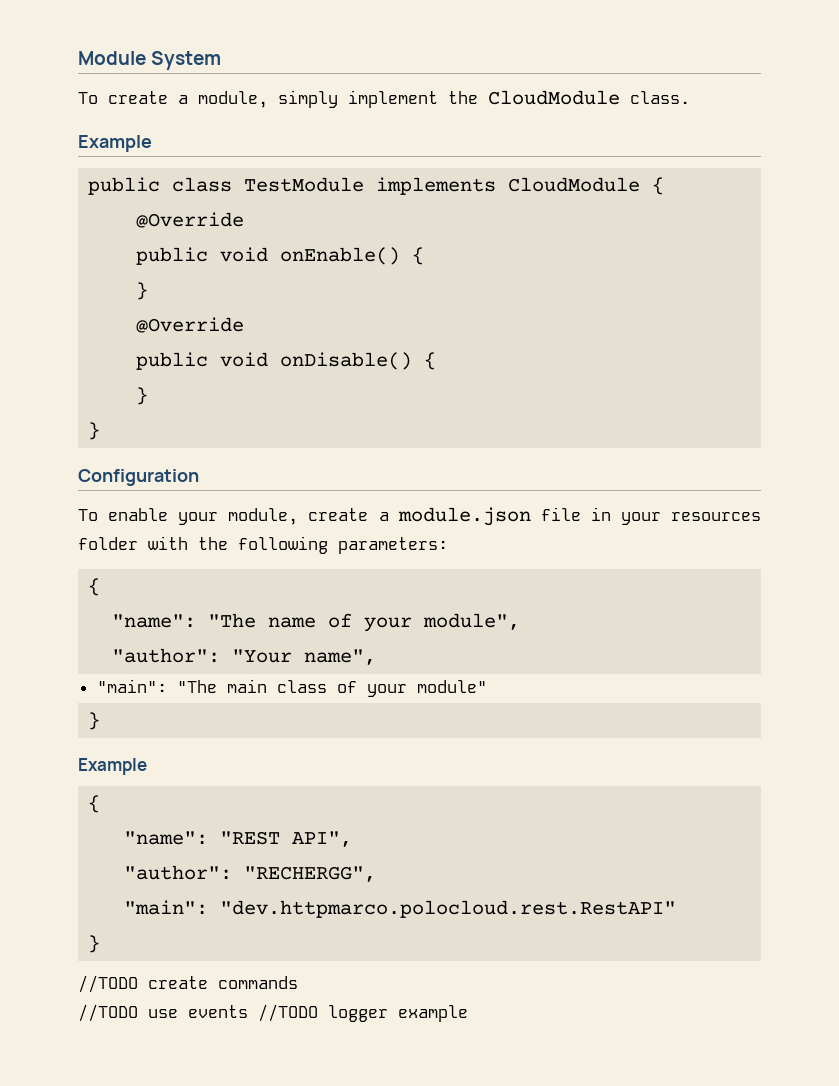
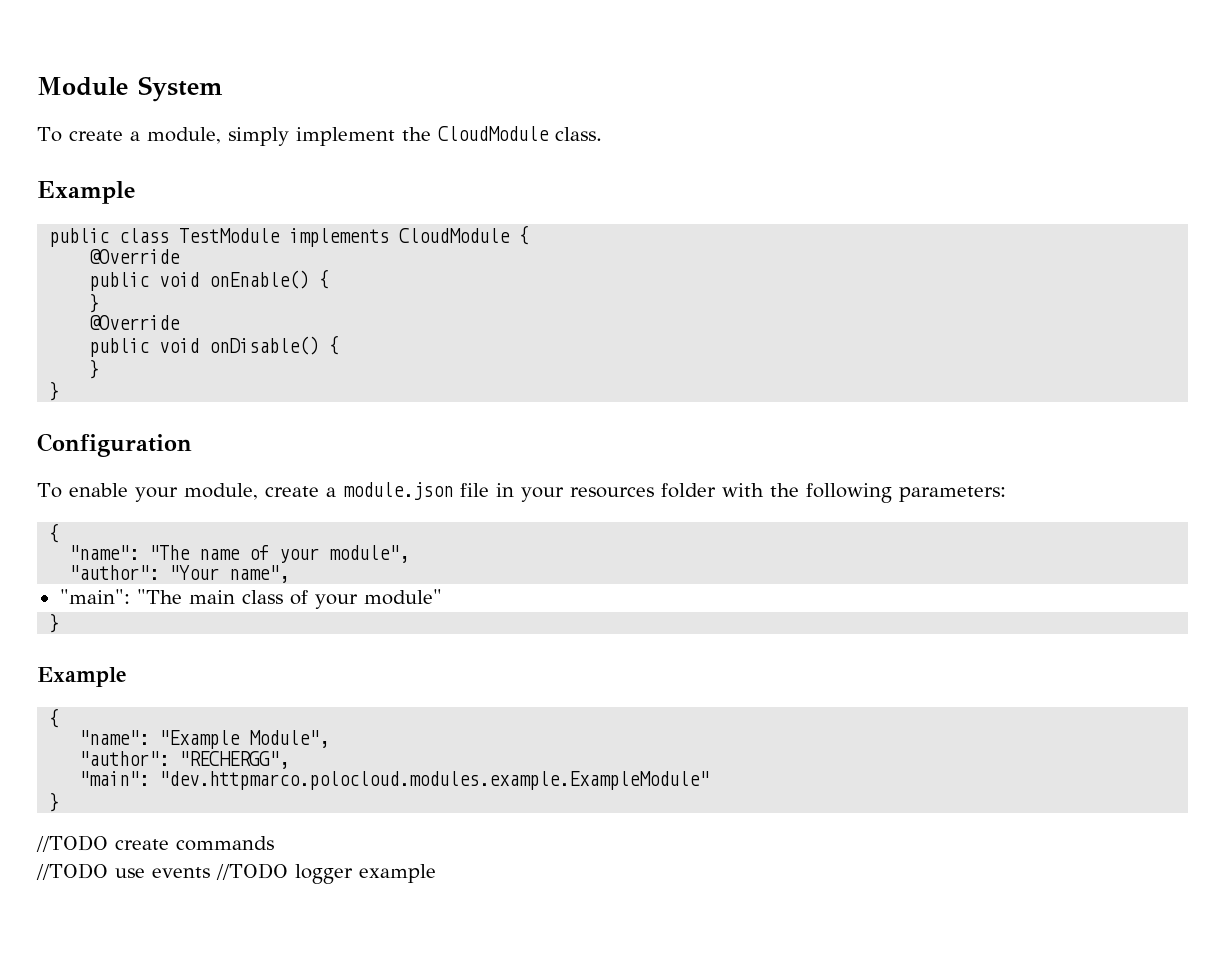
[220,831,353,847] "REST API", -> [159,730,330,749] "Example Module",
[220,900,677,918] "dev.httpmarco.polocloud.rest.RestAPI" -> [159,771,710,790] "dev.httpmarco.polocloud.modules.example.ExampleModule"

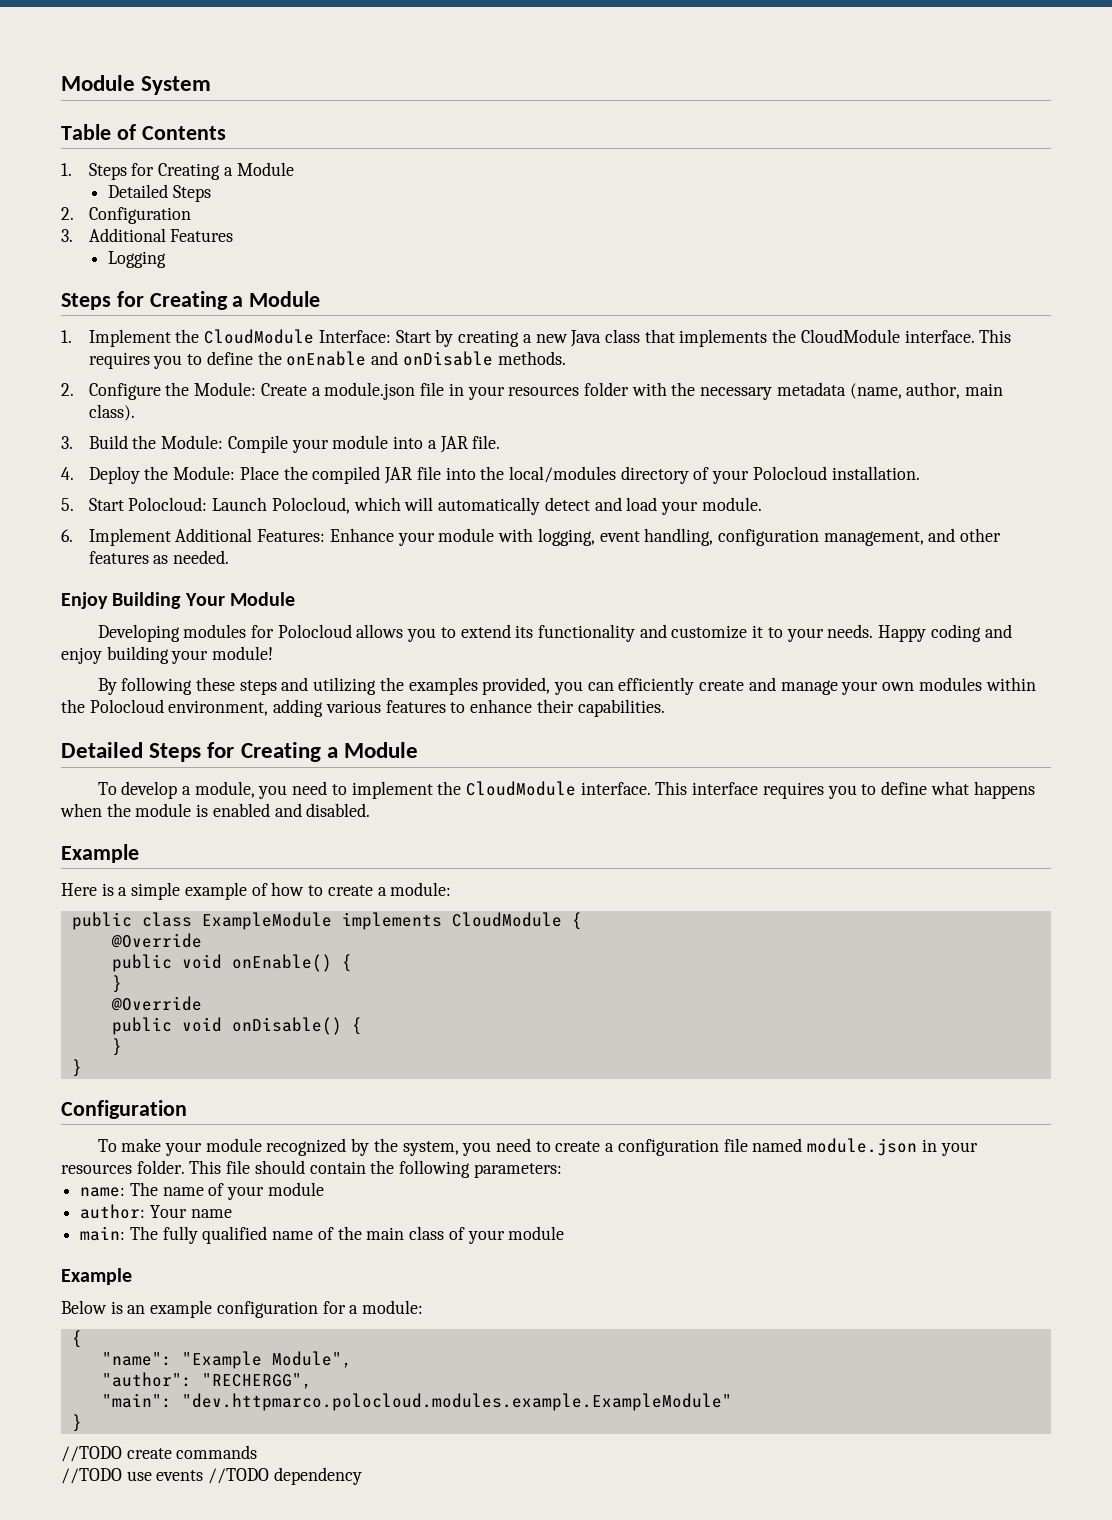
[37,127,123,142] // To create -> [61,124,226,140] [61,162,294,180] [107,184,211,202] [61,207,191,224] [61,228,234,242] [107,251,166,268] [61,291,321,310] [61,329,1012,347] [88,351,566,369] [61,382,1004,400] [88,404,135,421] [61,435,501,453] [61,466,920,484] [61,497,762,515] [61,528,1002,546] [88,550,230,564] [61,592,296,609] [97,624,1012,642] [61,646,274,664] [97,677,1036,695] [61,699,665,717] [61,742,419,762] [97,781,178,799] // Table of Contents // 1. Steps for Creating a Module // Detailed Steps // 2. Configuration // 3. Additional Features // Logging // Steps for Creating a Module // 1. Implement the CloudModule Interface: Start by creating a new Java class that implements the CloudModule interface. This requires you to define the onEnable and onDisable methods. // 2. Configure the Module: Create a module.json file in your resources folder with the necessary metadata (name, author, main class). // 3. Build the Module: Compile your module into a JAR file. // 4. Deploy the Module: Place the compiled JAR file into the local/modules directory of your Polocloud installation. // 5. Start Polocloud: Launch Polocloud, which will automatically detect and load your module. // 6. Implement Additional Features: Enhance your module with logging, event handling, configuration management, and other features as needed. // Enjoy Building Your Module // Developing modules for Polocloud allows you to extend its functionality and customize it to your needs. Happy coding and enjoy building your module! // By following these steps and utilizing the examples provided, you can efficiently create and manage your own modules within the Polocloud environment, adding various features to enhance their capabilities. // Detailed Steps for Creating a Module // To develop
[227,126,602,146] [37,181,135,204] simply implement the CloudModule class. // Example -> [258,781,1035,799] [60,803,371,817] [61,844,139,863] [61,882,452,900] you need to implement the CloudModule interface. This interface requires you to define what happens when the module is enabled and disabled. // Example // Here is a simple example of how to create a module:
[179,228,281,243] TestModule -> [201,912,332,930] ExampleModule
[68,482,1006,503] [49,523,60,543] [69,545,410,563] [69,565,290,583] [59,589,182,604] enable your module, create a module.json file in your resources folder with the following parameters: // { // "name": "The name of your module", // "author": "Your name", // "main": "The -> [121,1138,978,1156] [61,1160,562,1178] [80,1182,324,1200] [80,1204,232,1219] [80,1226,362,1244] make your module recognized by the system, you need to create a configuration file named module.json in your resources folder. This file should contain the following parameters: // name: The name of your module // author: Your name // main: The fully qualified name of the
[363,589,442,605] [49,613,60,633] [37,667,127,687] module" // } // Example -> [508,1226,565,1240] [61,1268,132,1285] [61,1300,424,1318] module // Example // Below is an example configuration for a module:
[295,864,436,884] logger example -> [273,1467,362,1485] dependency

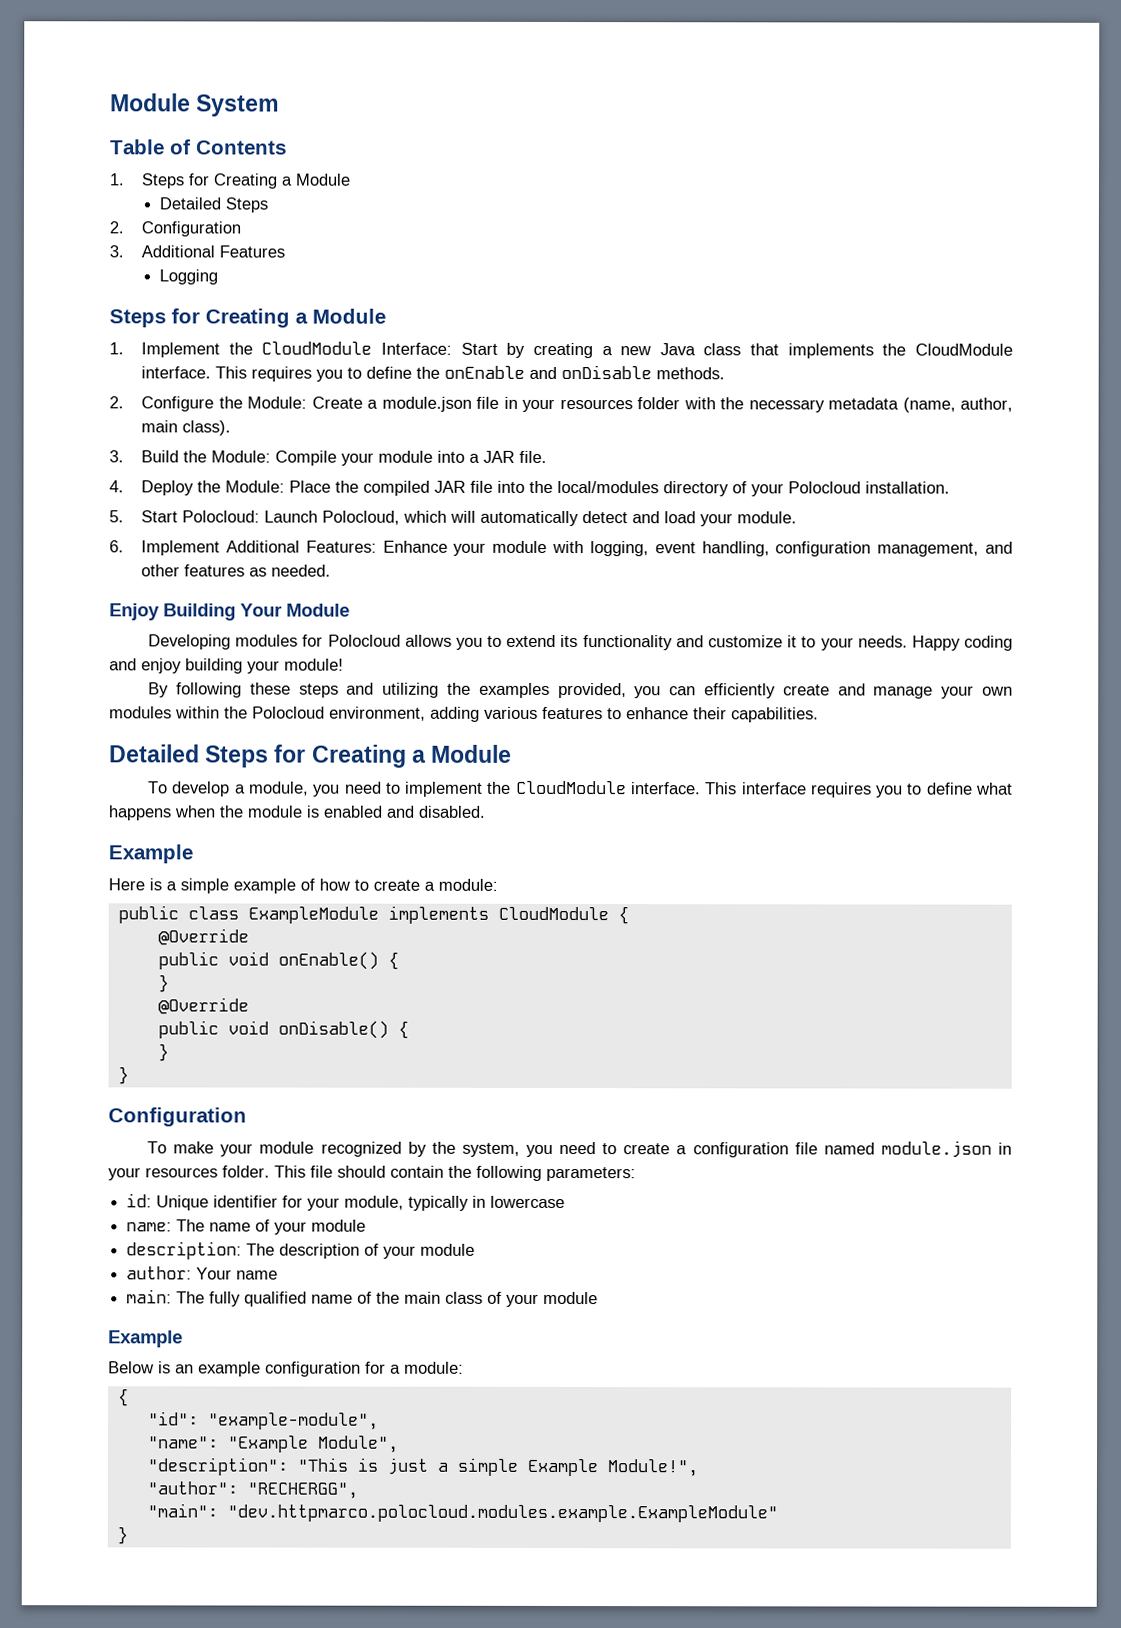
(562, 1170) none -> [126,1193,566,1211] // id: Unique identifier for your module, typically in lowercase
(324, 1189) none -> [126,1241,476,1260] // description: The description of your module
(82, 1339) none -> [147,1411,379,1430] // "id": "example-module",
(352, 1359) none -> [146,1457,698,1477] // "description": "This is just a simple Example Module!",
[61,1445,258,1462] [61,1467,362,1485] // //TODO create commands // //TODO use events //TODO dependency -> (128, 1535) none

